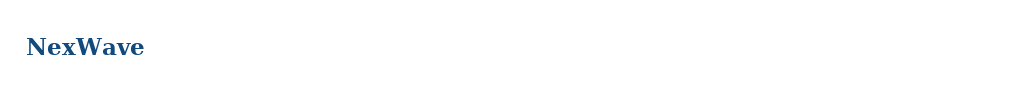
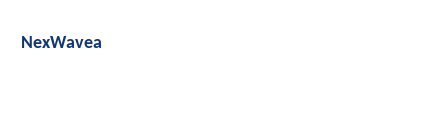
[26,38,145,55] NexWave -> [21,36,102,48] NexWavea

